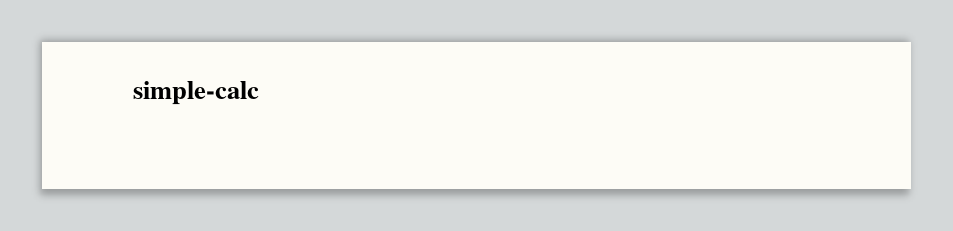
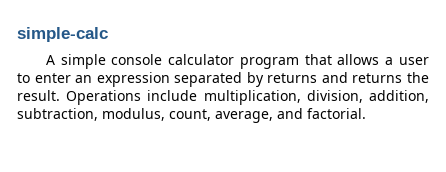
(259, 93) none -> [45,54,430,69] [17,72,429,87] [17,90,429,105] [17,108,366,123] // A simple console calculator program that allows a user to enter an expression separated by returns and returns the result. Operations include multiplication, division, addition, subtraction, modulus, count, average, and factorial.

